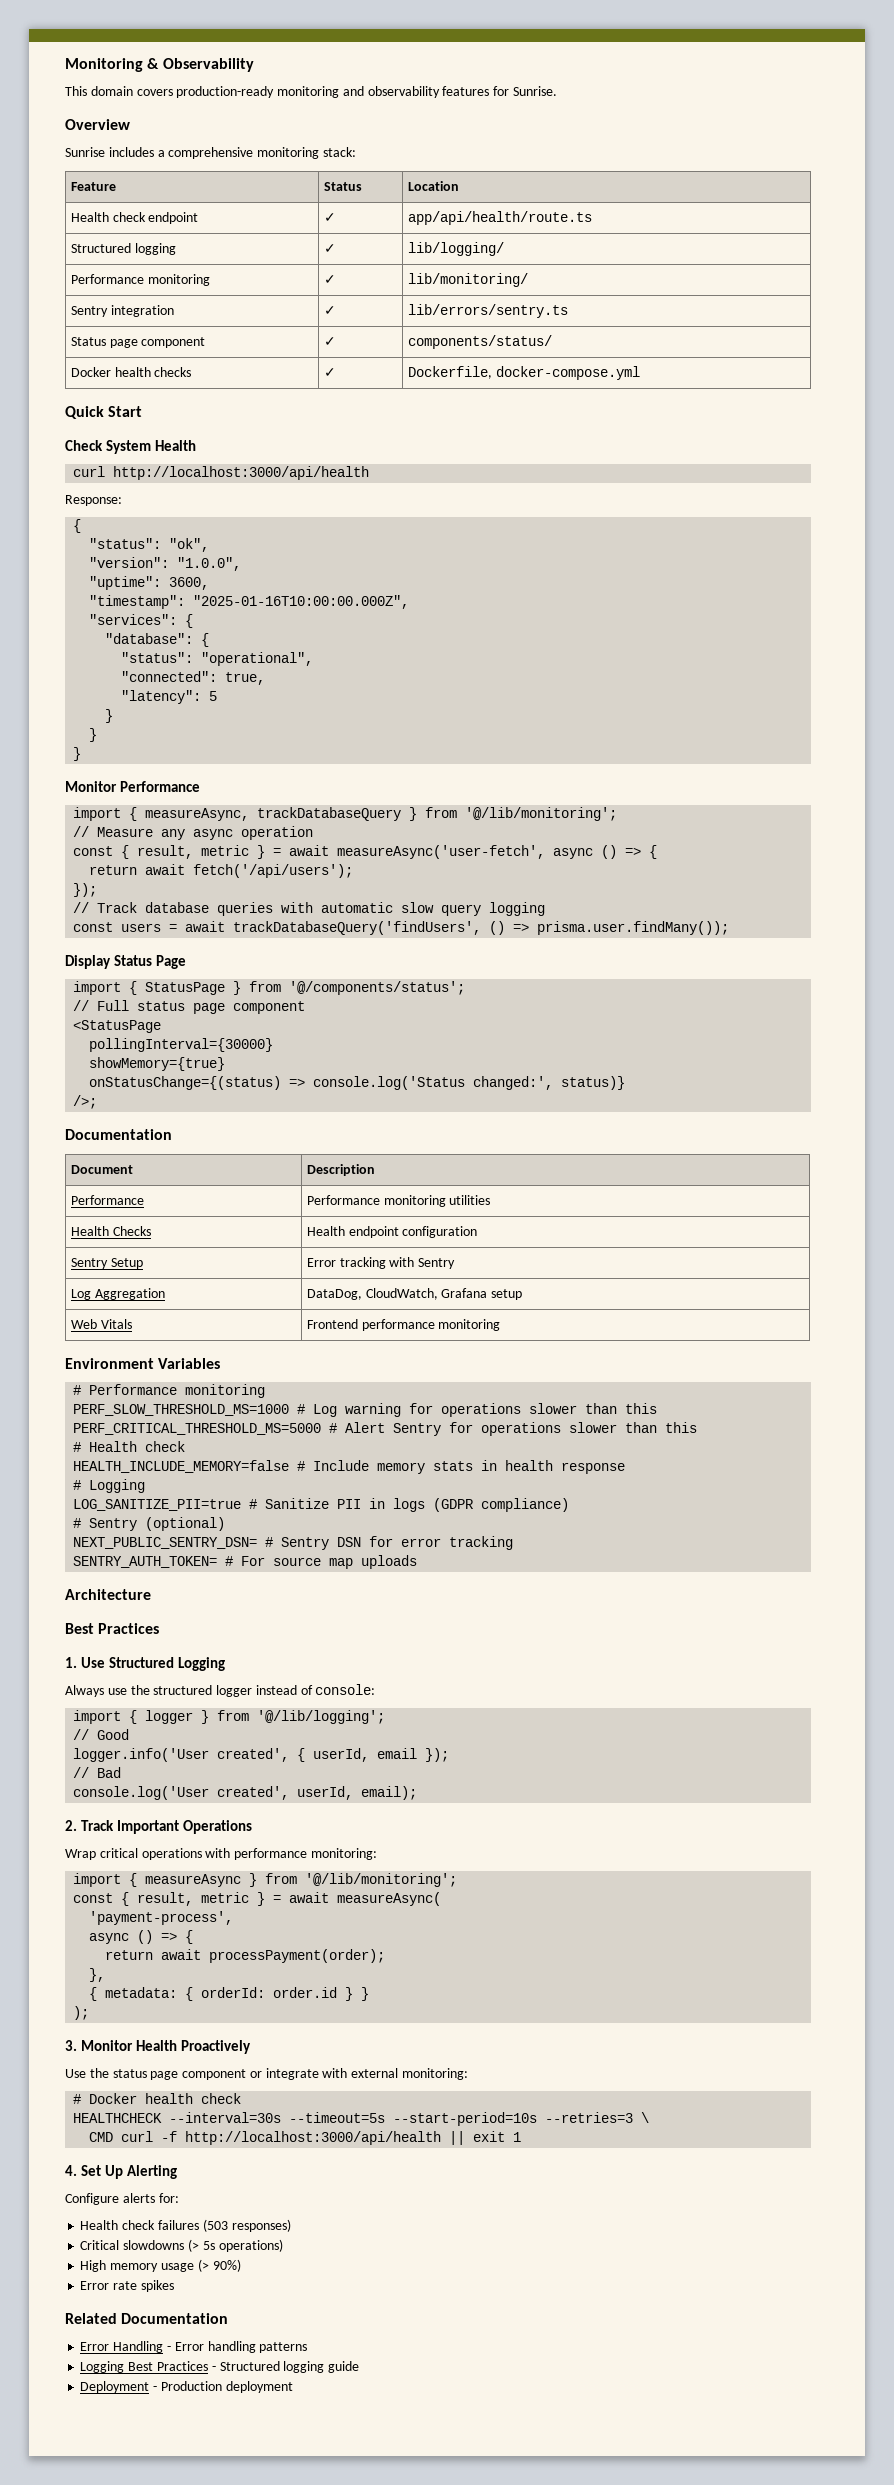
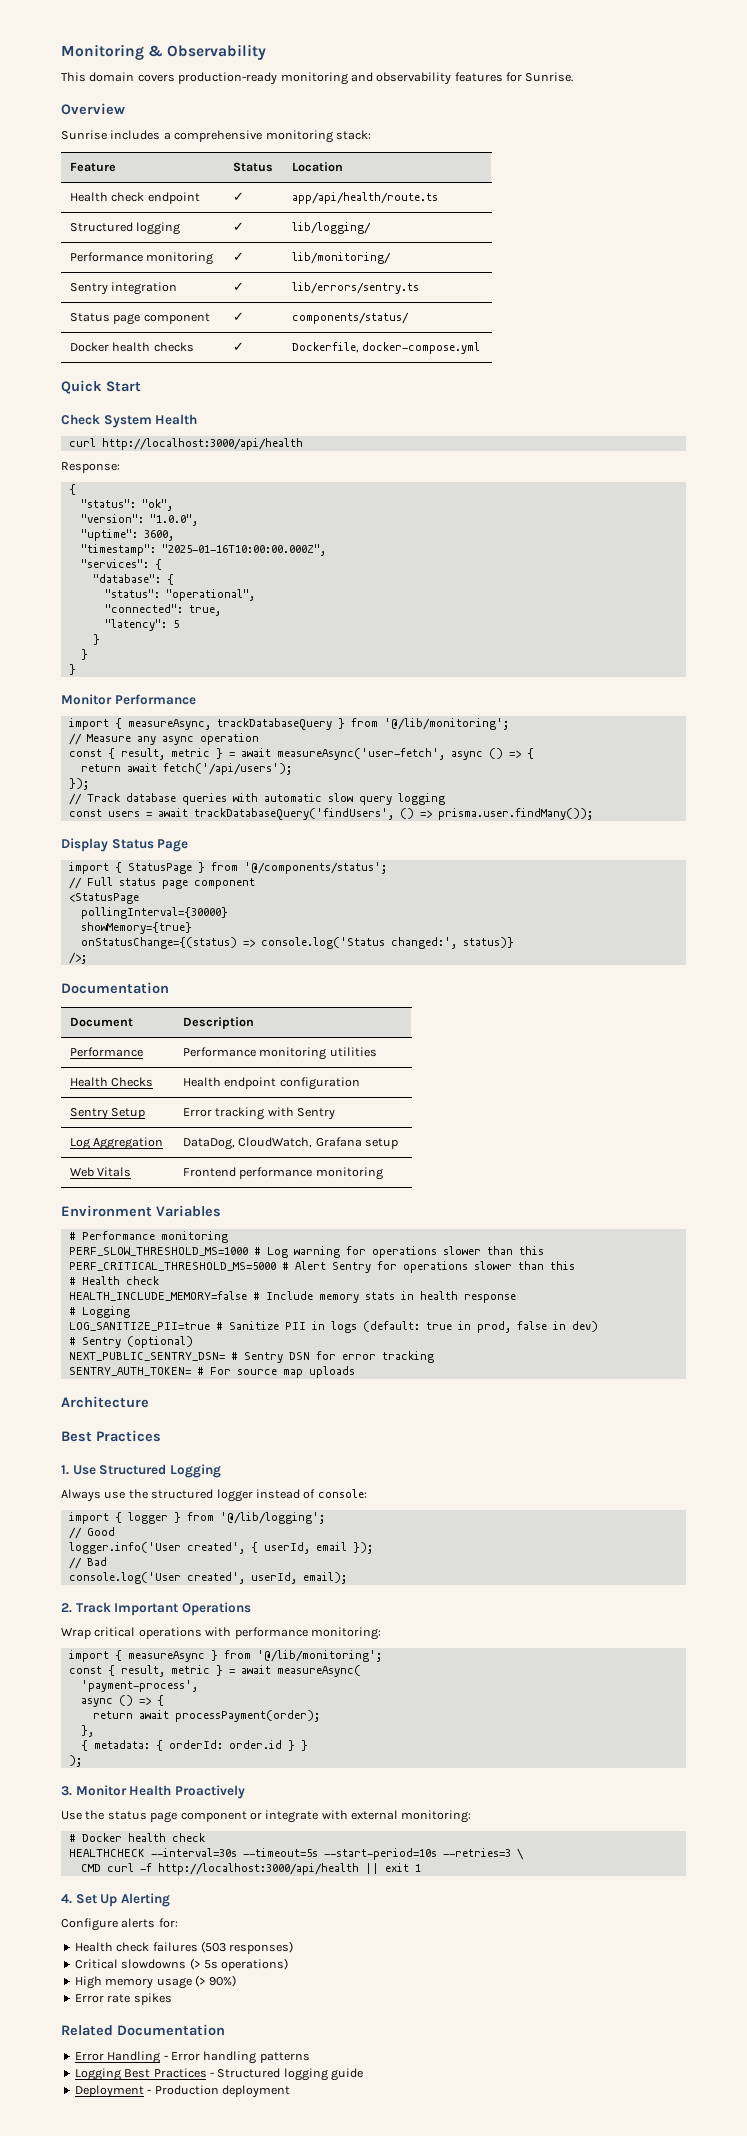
[433,1498,570,1512] (GDPR compliance) -> [362,1321,598,1333] (default: true in prod, false in dev)

